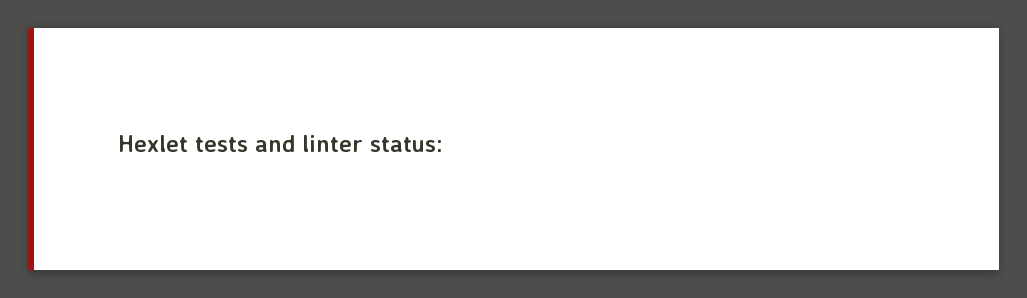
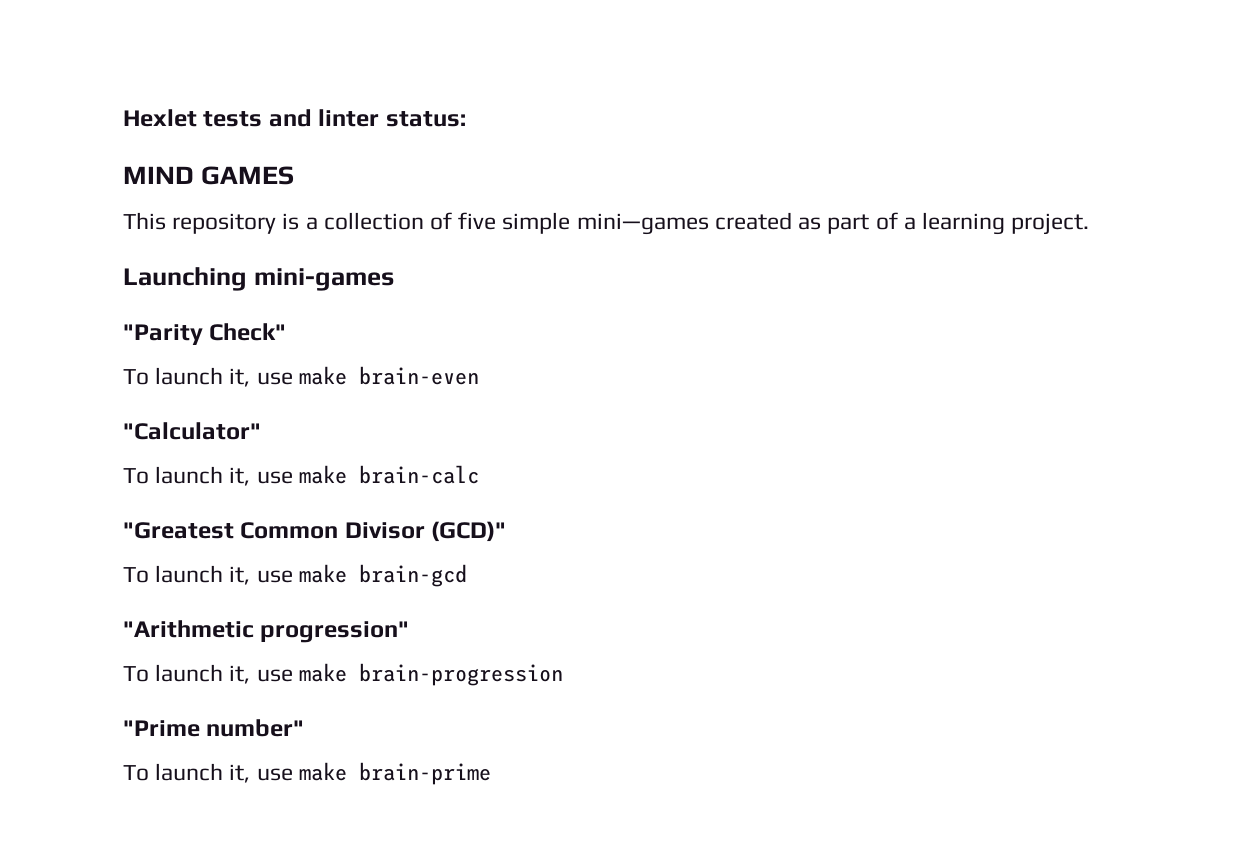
(443, 144) none -> [123,166,295,185] [123,212,1090,235] [123,267,394,291] [123,323,287,345] [123,366,479,387] [123,422,261,440] [123,465,479,486] [123,521,507,542] [123,564,467,587] [123,620,410,643] [123,663,563,686] [123,719,305,737] [123,762,491,785] // MIND GAMES // This repository is a collection of five simple mini—games created as part of a learning project. // Launching mini-games // "Parity Check" // To launch it, use make brain-even // "Calculator" // To launch it, use make brain-calc // "Greatest Common Divisor (GCD)" // To launch it, use make brain-gcd // "Arithmetic progression" // To launch it, use make brain-progression // "Prime number" // To launch it, use make brain-prime

